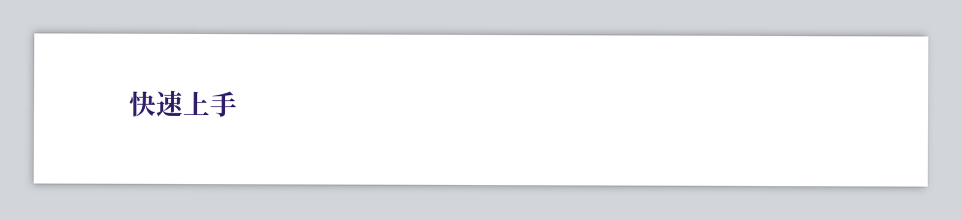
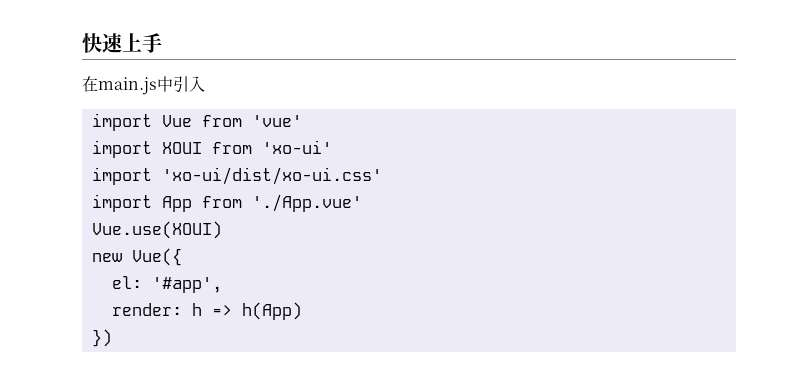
(238, 104) none -> [82,76,205,95] [91,113,302,131] [91,140,332,158] [91,167,382,185] [91,194,362,212] [91,221,222,239] [91,248,182,266] [111,276,222,293] [111,302,302,320] [91,329,112,347] // 在main.js中引入 // import Vue from 'vue' // import XOUI from 'xo-ui' // import 'xo-ui/dist/xo-ui.css' // import App from './App.vue' // Vue.use(XOUI) // new Vue({ // el: '#app', // render: h => h(App) // })

